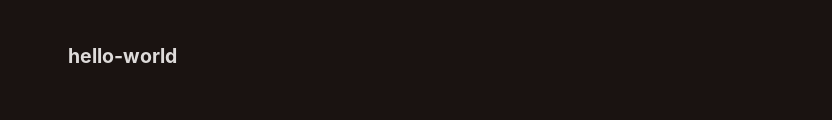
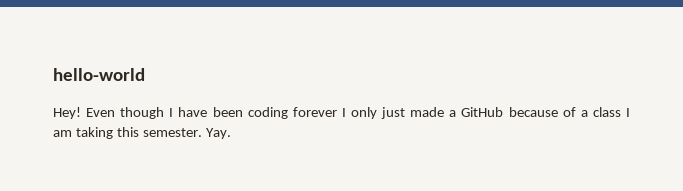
(177, 55) none -> [53,107,630,119] [53,127,231,139] // Hey! Even though I have been coding forever I only just made a GitHub because of a class I am taking this semester. Yay.

